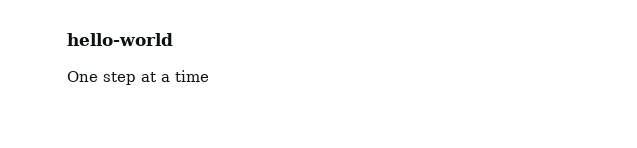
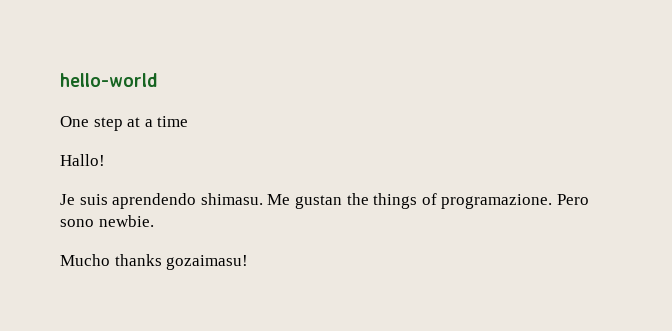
(209, 76) none -> [60,154,105,166] [60,193,589,209] [60,215,154,227] [60,254,249,270] // Hallo! // Je suis aprendendo shimasu. Me gustan the things of programazione. Pero sono newbie. // Mucho thanks gozaimasu!

